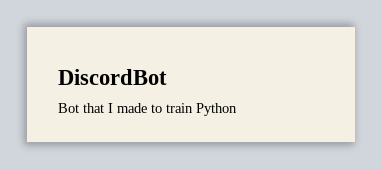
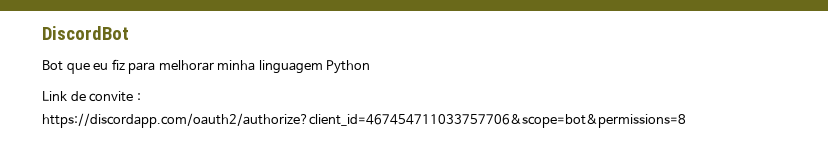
[83,103,237,116] that I made to train Python -> [66,59,371,74] [42,91,141,102] [42,113,686,128] que eu fiz para melhorar minha linguagem Python // Link de convite : https://discordapp.com/oauth2/authorize?client_id=467454711033757706&scope=bot&permissions=8

